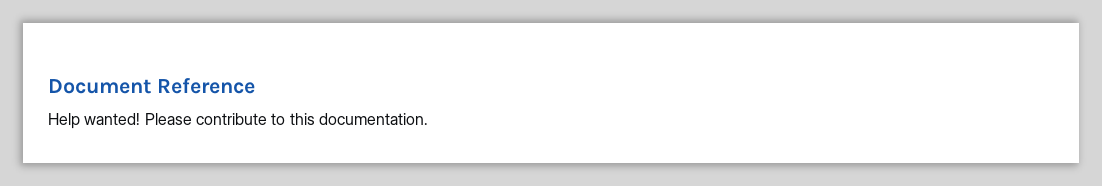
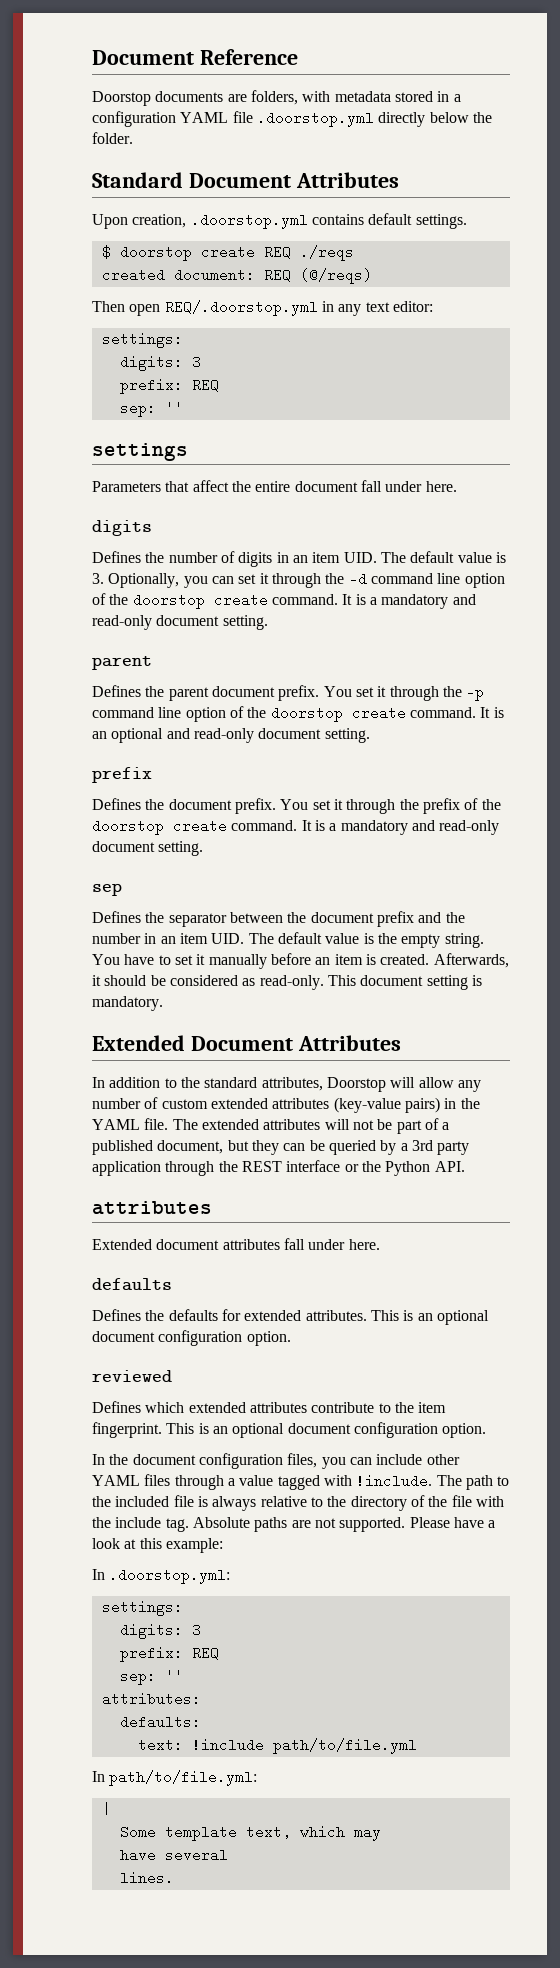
[48,113,428,129] Help wanted! Please contribute to this documentation. -> [92,90,461,106] [92,111,492,127] [92,132,133,144] [92,172,399,188] [92,213,467,229] [101,245,354,261] [101,268,372,284] [92,300,433,316] [101,332,183,348] [119,355,201,371] [119,378,219,394] [119,401,183,417] [92,443,188,461] [92,480,457,492] [92,520,152,536] [92,551,506,567] [92,572,505,588] [92,593,476,609] [92,615,268,630] [92,656,152,670] [92,685,485,701] [92,706,504,722] [92,728,370,743] [92,767,152,783] [92,798,501,814] [92,819,500,835] [92,841,204,856] [92,883,122,896] [92,911,465,927] [92,932,484,948] [92,953,509,969] [92,975,482,990] [92,996,163,1011] [92,1035,401,1051] [92,1077,481,1092] [92,1097,480,1113] [92,1118,450,1134] [92,1140,470,1155] [92,1160,465,1176] [92,1201,212,1215] [92,1238,380,1250] [92,1278,172,1291] [92,1309,489,1325] [92,1330,291,1346] [92,1370,172,1382] [92,1401,447,1413] [92,1422,487,1438] [92,1453,460,1469] [92,1474,510,1490] [92,1495,504,1511] [92,1517,496,1532] [92,1538,223,1553] [92,1568,231,1584] [101,1600,183,1616] [119,1623,201,1639] [119,1646,219,1662] [119,1669,183,1685] [101,1692,201,1706] [119,1715,201,1729] [137,1738,417,1754] [92,1770,258,1786] [101,1802,111,1815] [119,1825,381,1841] [119,1848,228,1862] [119,1871,174,1885] Doorstop documents are folders, with metadata stored in a configuration YAML file .doorstop.yml directly below the folder. // Standard Document Attributes // Upon creation, .doorstop.yml contains default settings. // $ doorstop create REQ ./reqs // created document: REQ (@/reqs) // Then open REQ/.doorstop.yml in any text editor: // settings: // digits: 3 // prefix: REQ // sep: '' // settings // Parameters that affect the entire document fall under here. // digits // Defines the number of digits in an item UID. The default value is 3. Optionally, you can set it through the -d command line option of the doorstop create command. It is a mandatory and read-only document setting. // parent // Defines the parent document prefix. You set it through the -p command line option of the doorstop create command. It is an optional and read-only document setting. // prefix // Defines the document prefix. You set it through the prefix of the doorstop create command. It is a mandatory and read-only document setting. // sep // Defines the separator between the document prefix and the number in an item UID. The default value is the empty string. You have to set it manually before an item is created. Afterwards, it should be considered as read-only. This document setting is mandatory. // Extended Document Attributes // In addition to the standard attributes, Doorstop will allow any number of custom extended attributes (key-value pairs) in the YAML file. The extended attributes will not be part of a published document, but they can be queried by a 3rd party application through the REST interface or the Python API. // attributes // Extended document attributes fall under here. // defaults // Defines the defaults for extended attributes. This is an optional document configuration option. // reviewed // Defines which extended attributes contribute to the item fingerprint. This is an optional document configuration option. // In the document configuration files, you can include other YAML files through a value tagged with !include. The path to the included file is always relative to the directory of the file with the include tag. Absolute paths are not supported. Please have a look at this example: // In .doorstop.yml: // settings: // digits: 3 // prefix: REQ // sep: '' // attributes: // defaults: // text: !include path/to/file.yml // In path/to/file.yml: // | // Some template text, which may // have several // lines.

